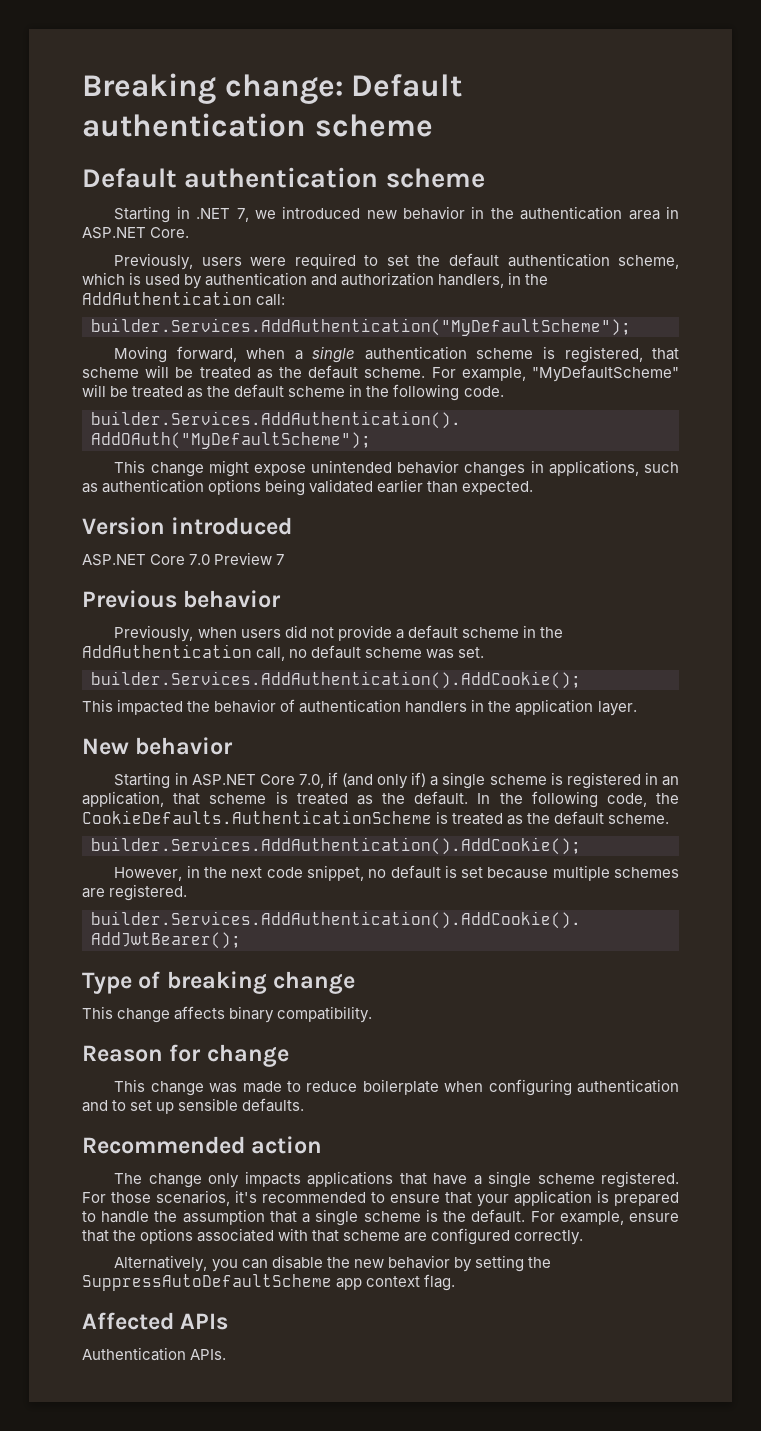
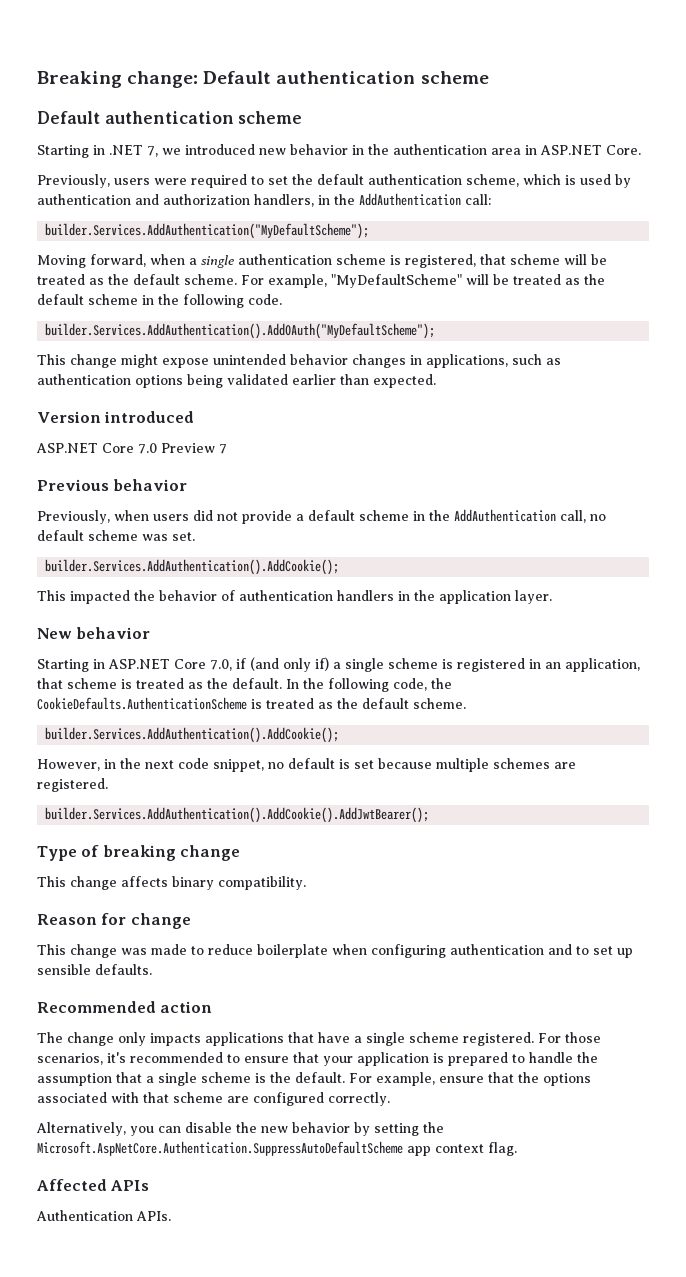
[82,1274,332,1291] SuppressAutoDefaultScheme -> [37,1141,403,1156] Microsoft.AspNetCore.Authentication.SuppressAutoDefaultScheme

